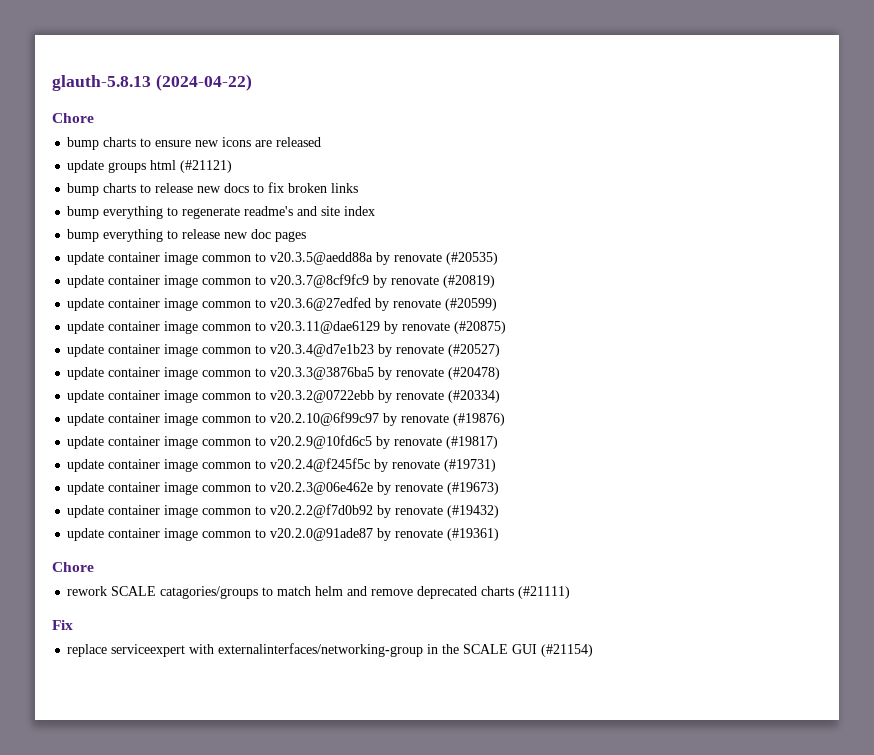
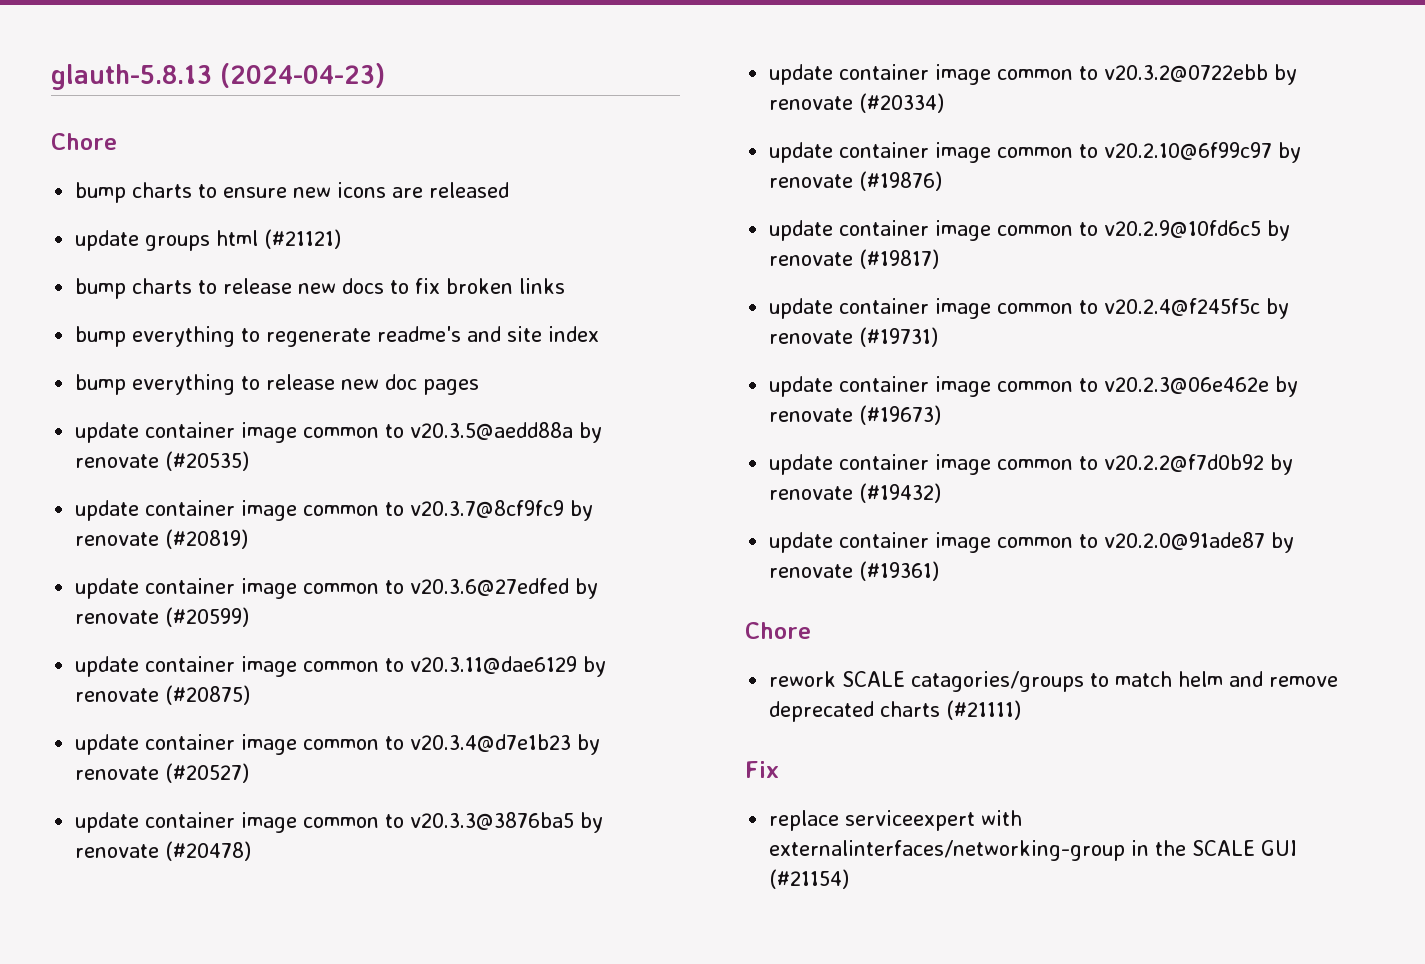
[155,74,252,91] (2024-04-22) -> [220,63,385,88] (2024-04-23)

